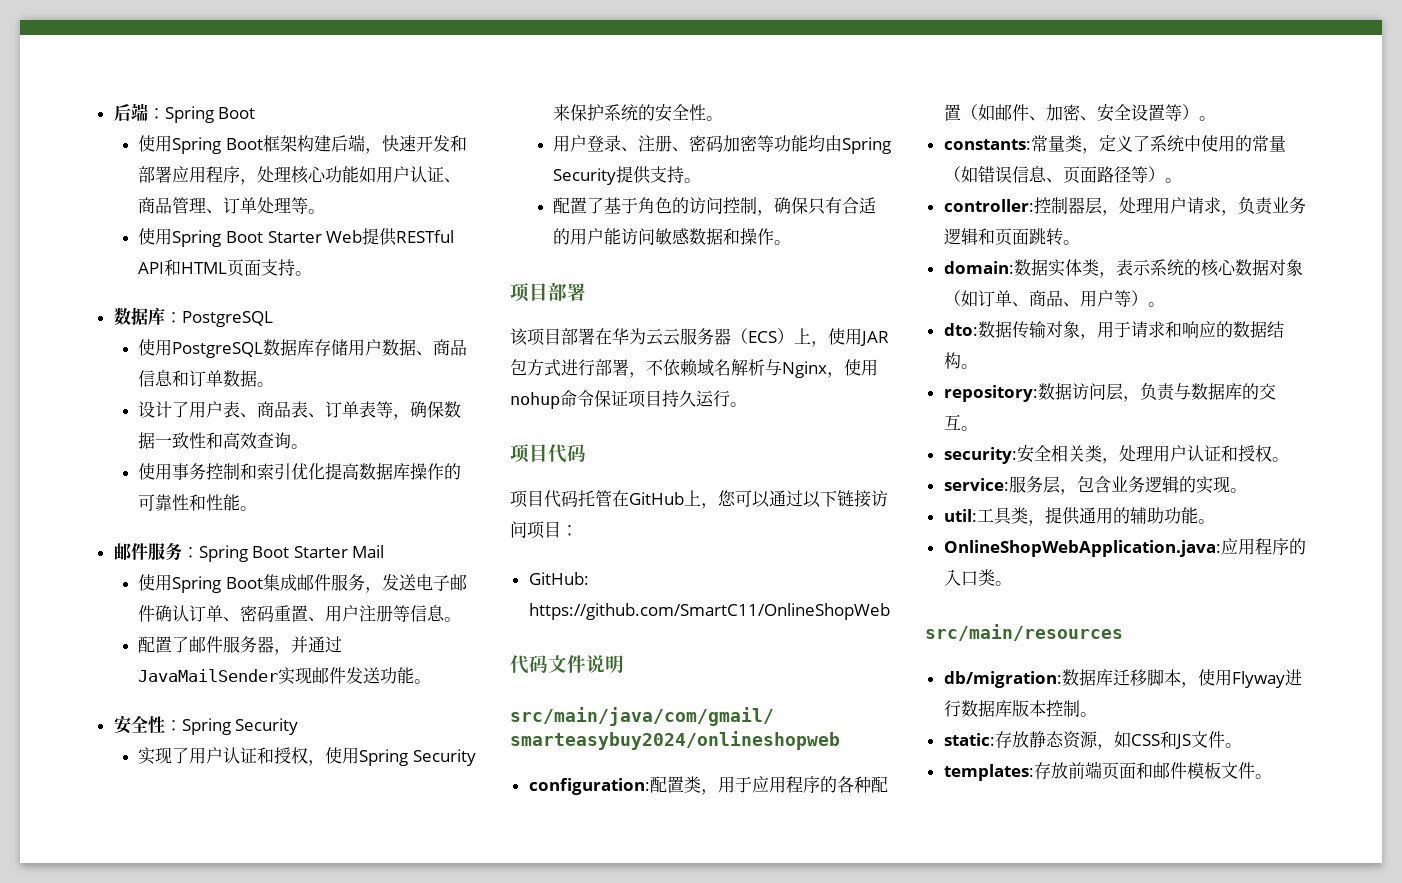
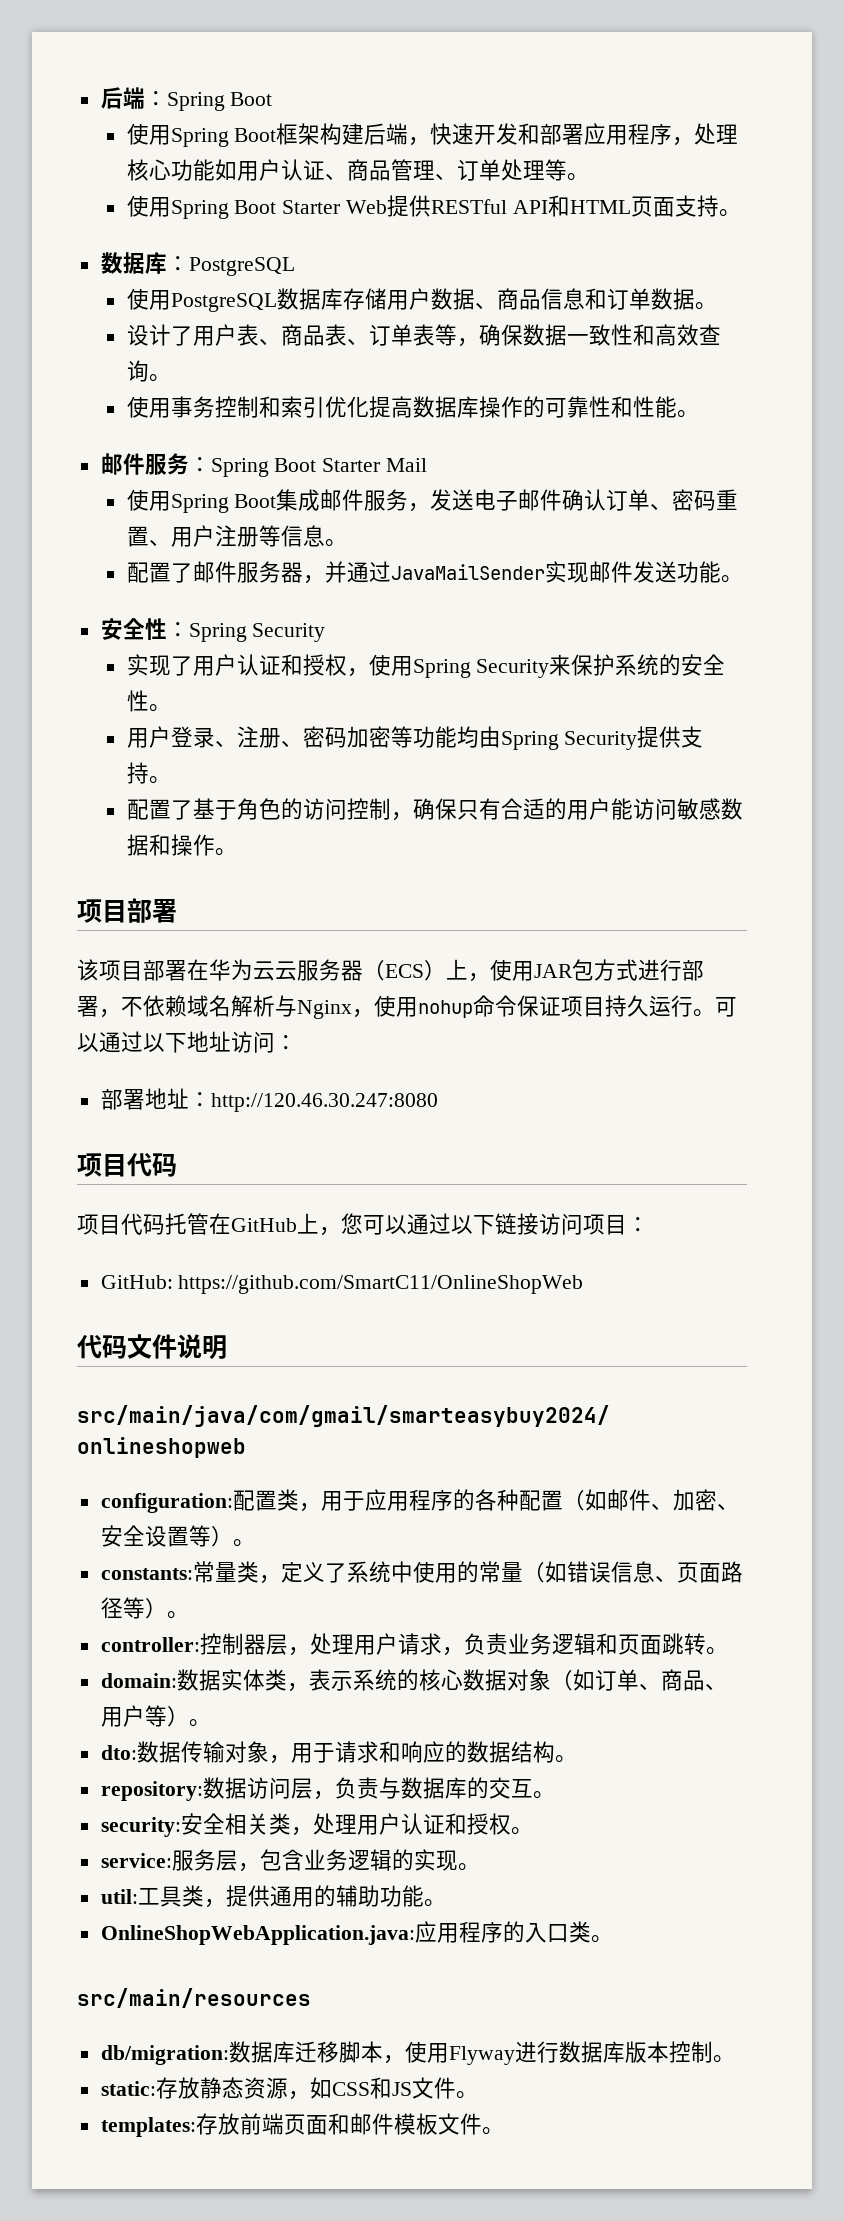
(747, 404) none -> [715,997,737,1017] [77,1031,297,1053] [100,1088,438,1112] 可以通过以下地址访问： // 部署地址：http://120.46.30.247:8080

